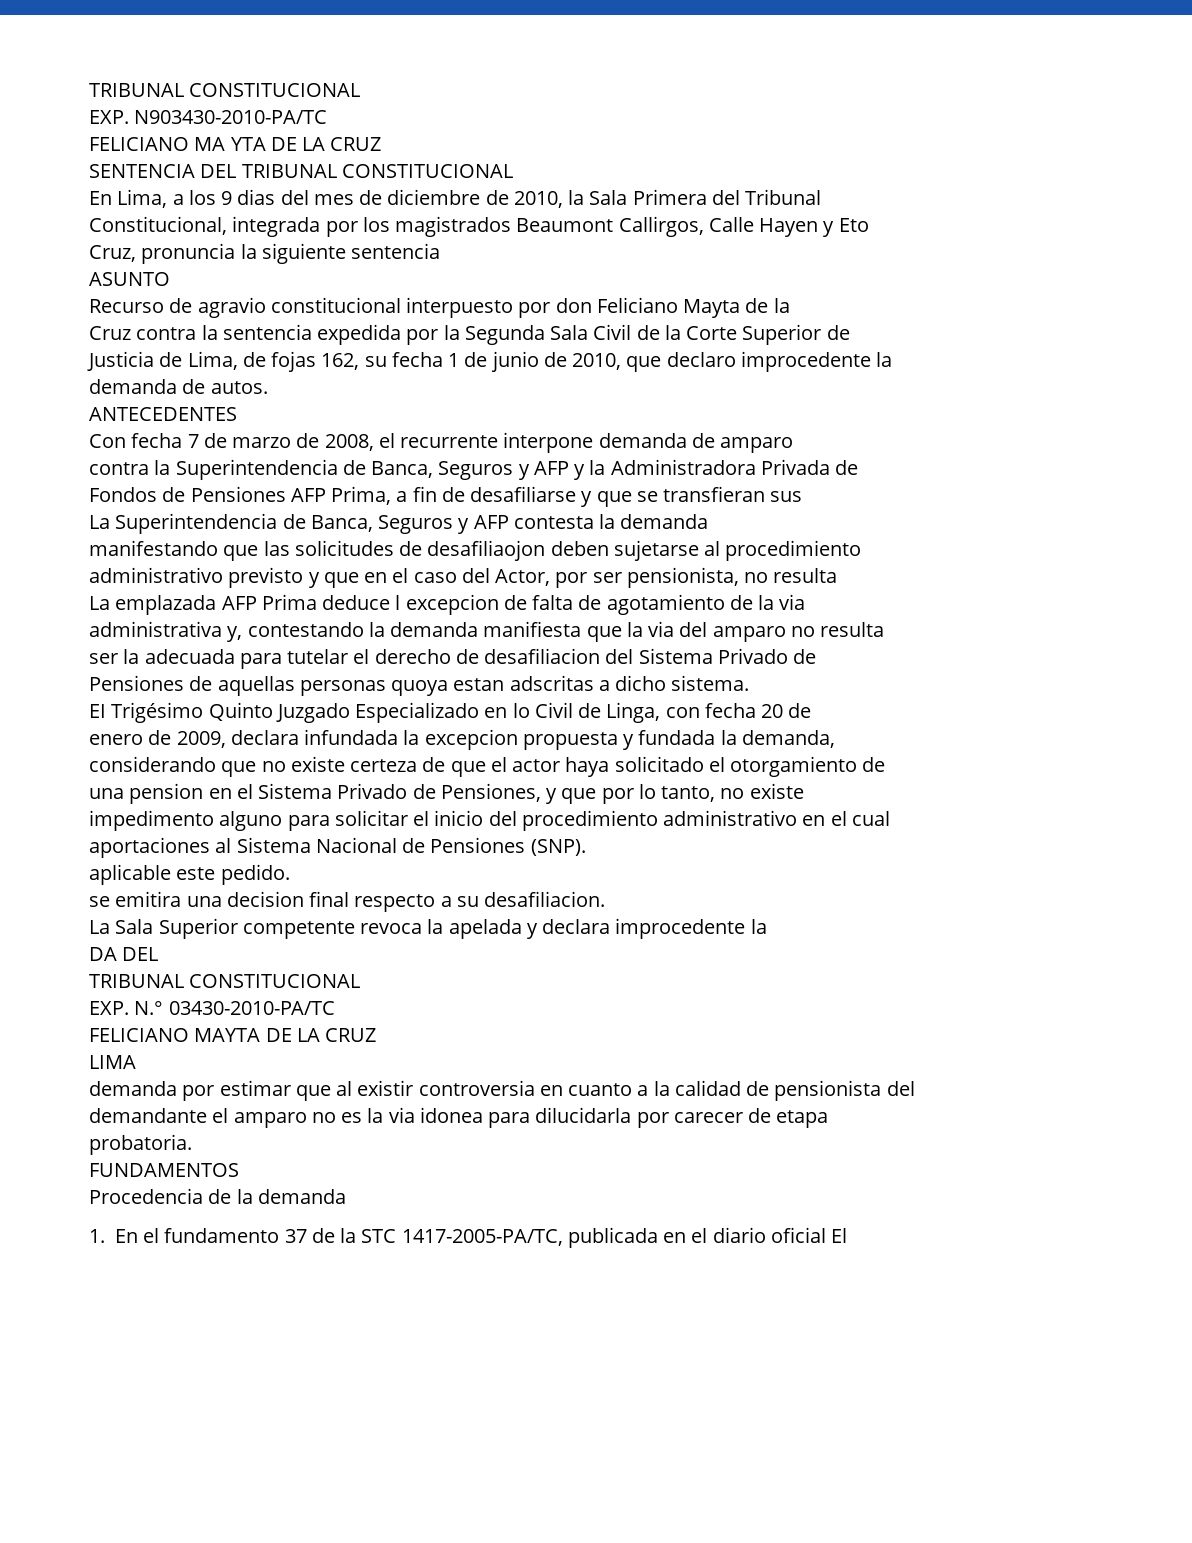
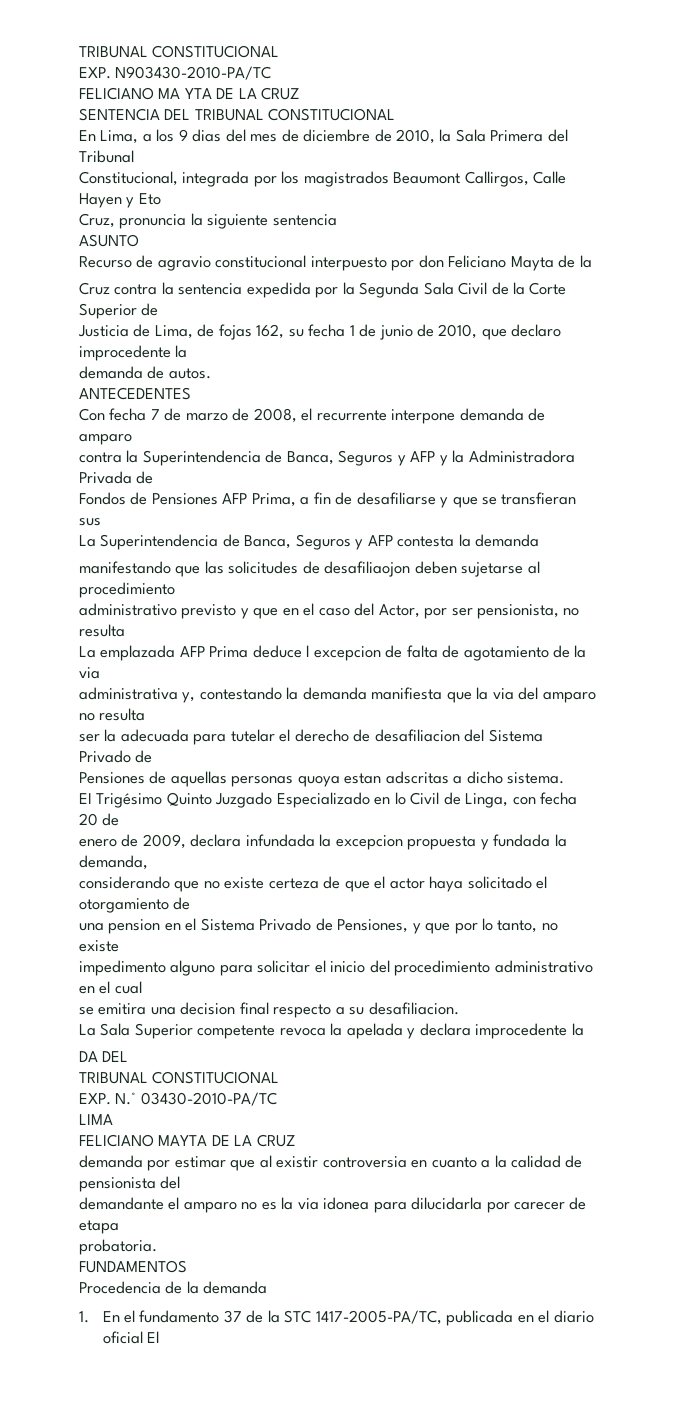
[89,837,586,858] [89,864,290,885] // aportaciones al Sistema Nacional de Pensiones (SNP). // aplicable este pedido. -> (142, 987) none
(336, 1008) none -> [79,1114,113,1125] // LIMA
[89,1055,136,1069] // LIMA -> (296, 1140) none

